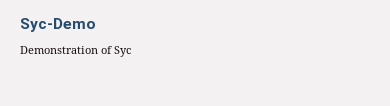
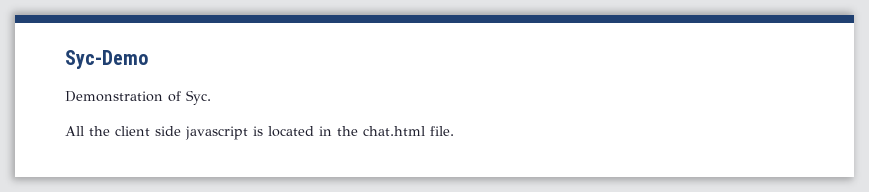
[114,46,131,57] Syc -> [186,90,211,105] [65,126,454,140] Syc. // All the client side javascript is located in the chat.html file.

